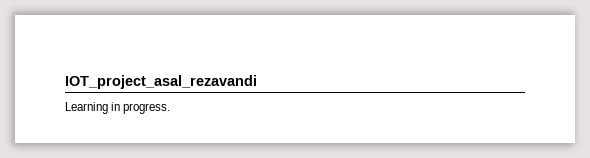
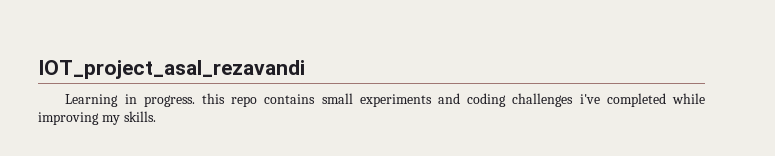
(171, 108) none -> [201,93,705,107] [38,111,156,125] this repo contains small experiments and coding challenges i've completed while improving my skills.

